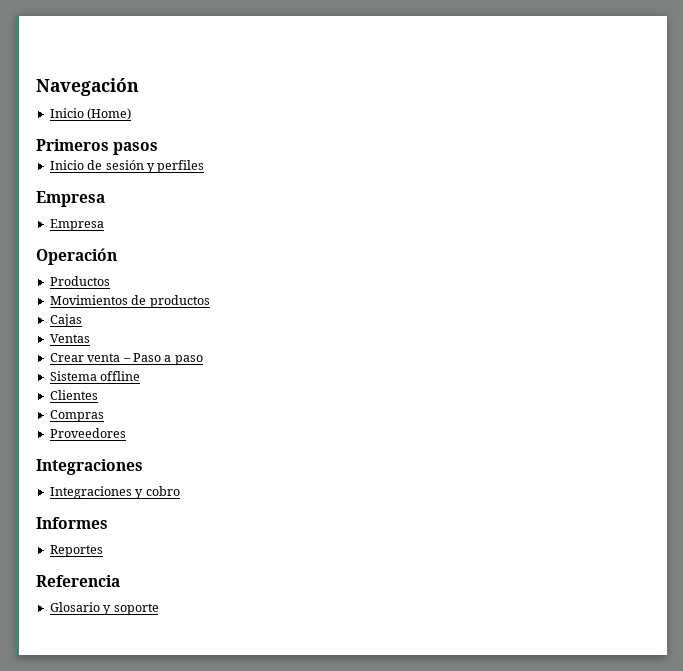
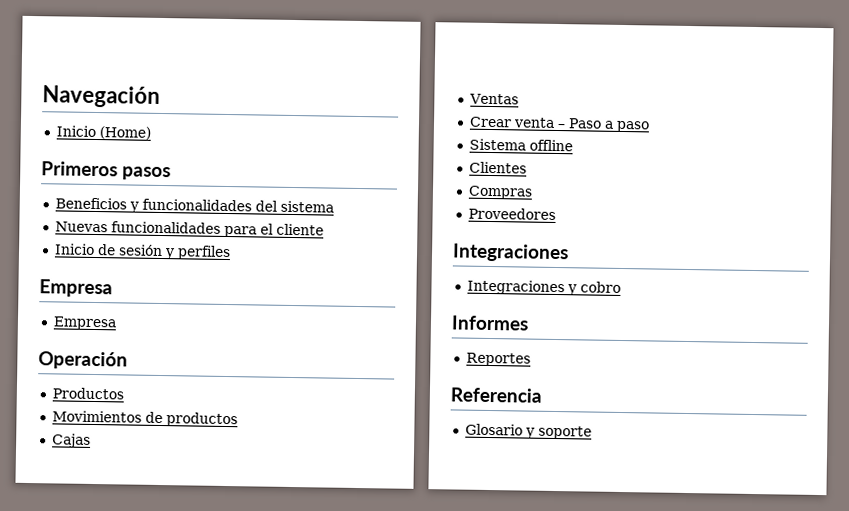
(159, 148) none -> [54,197,334,213] [54,221,324,238] // Beneficios y funcionalidades del sistema // Nuevas funcionalidades para el cliente

